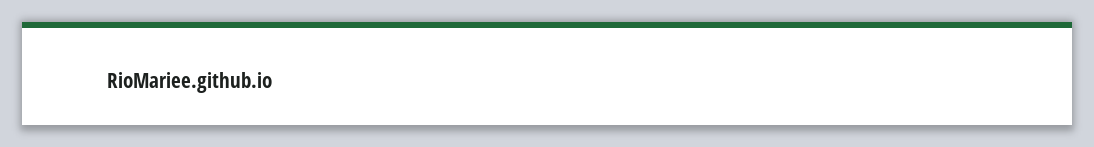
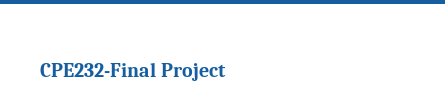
[107,72,272,93] RioMariee.github.io -> [40,62,227,81] CPE232-Final Project

